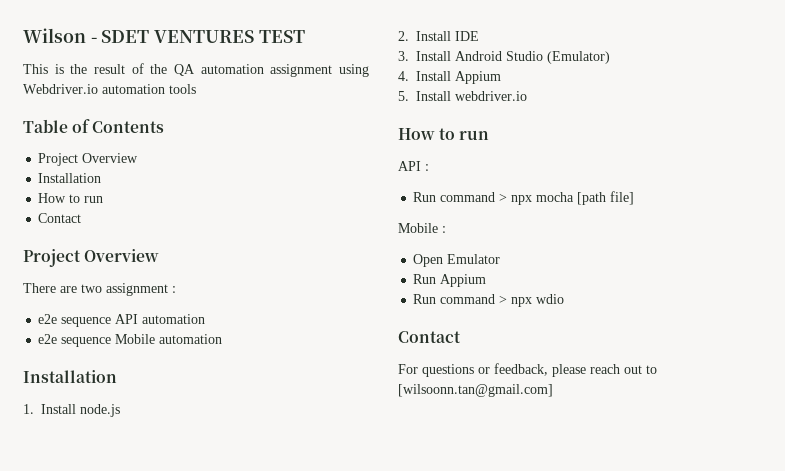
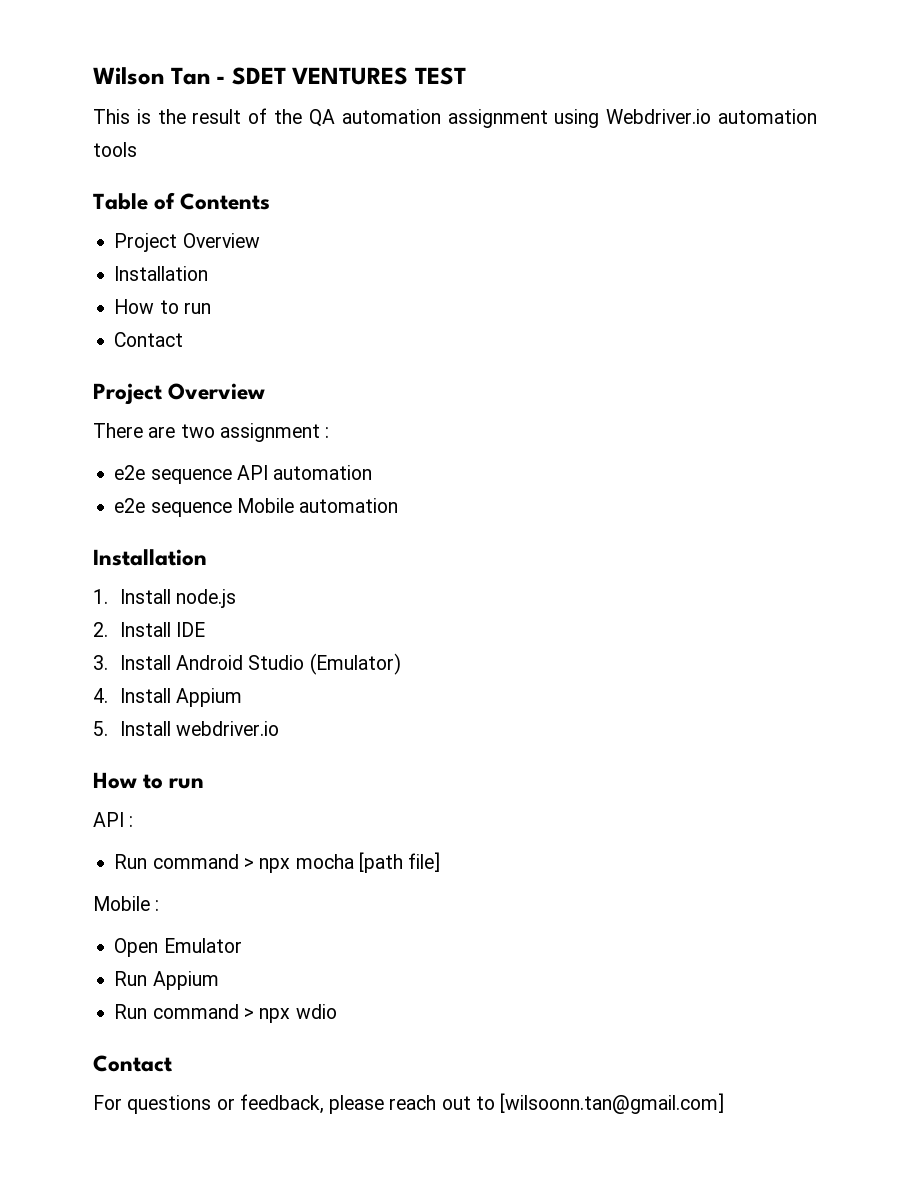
(86, 35) none -> [170,67,210,85] Tan

